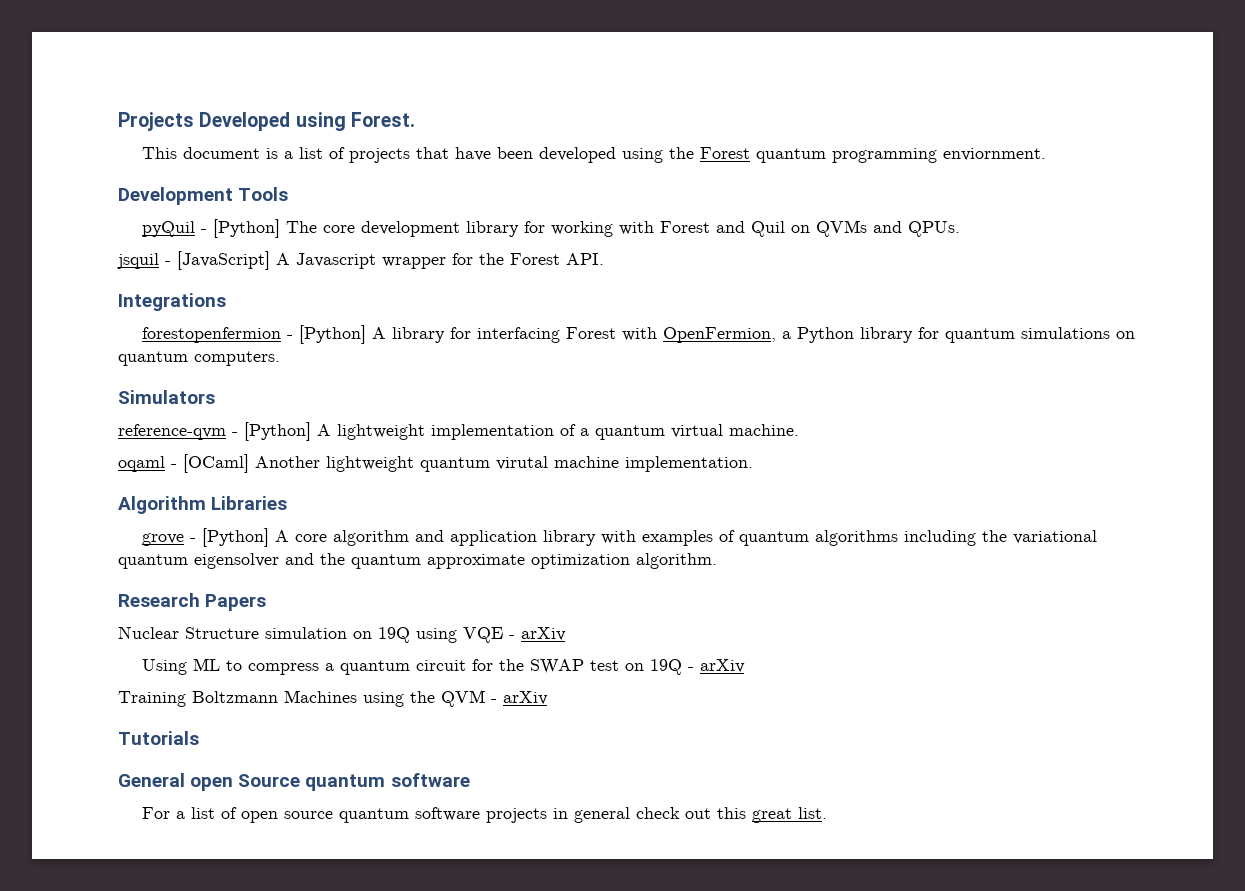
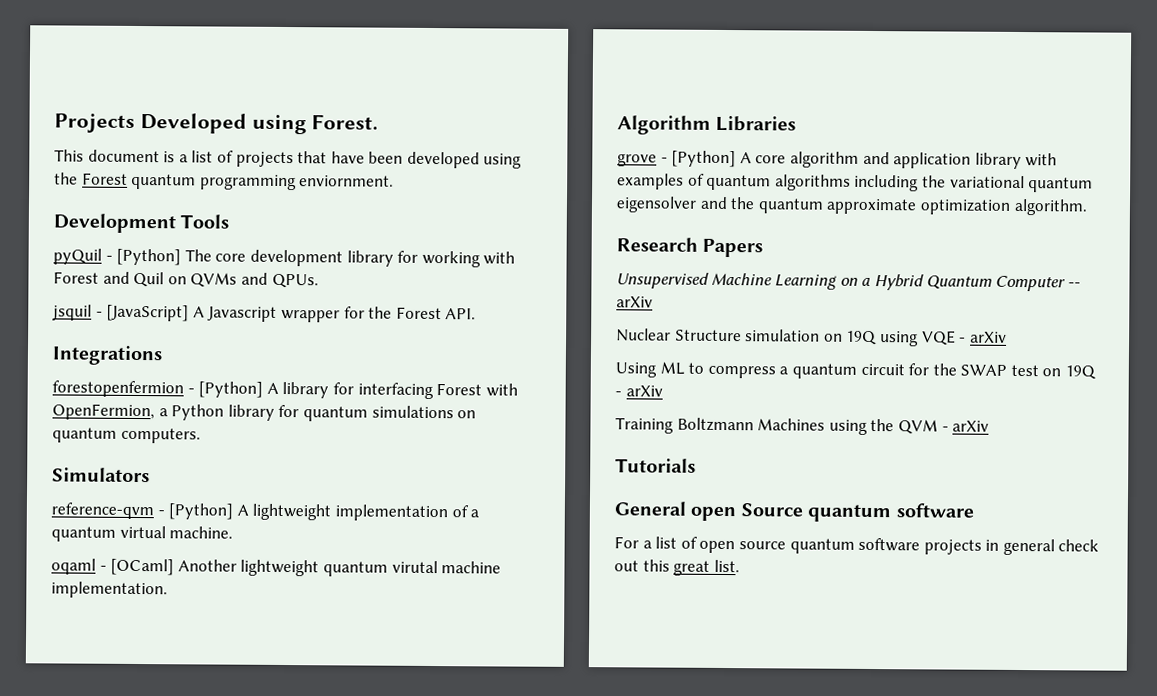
(267, 602) none -> [616,272,1081,292] [616,296,653,308] // Unsupervised Machine Learning on a Hybrid Quantum Computer -- arXiv

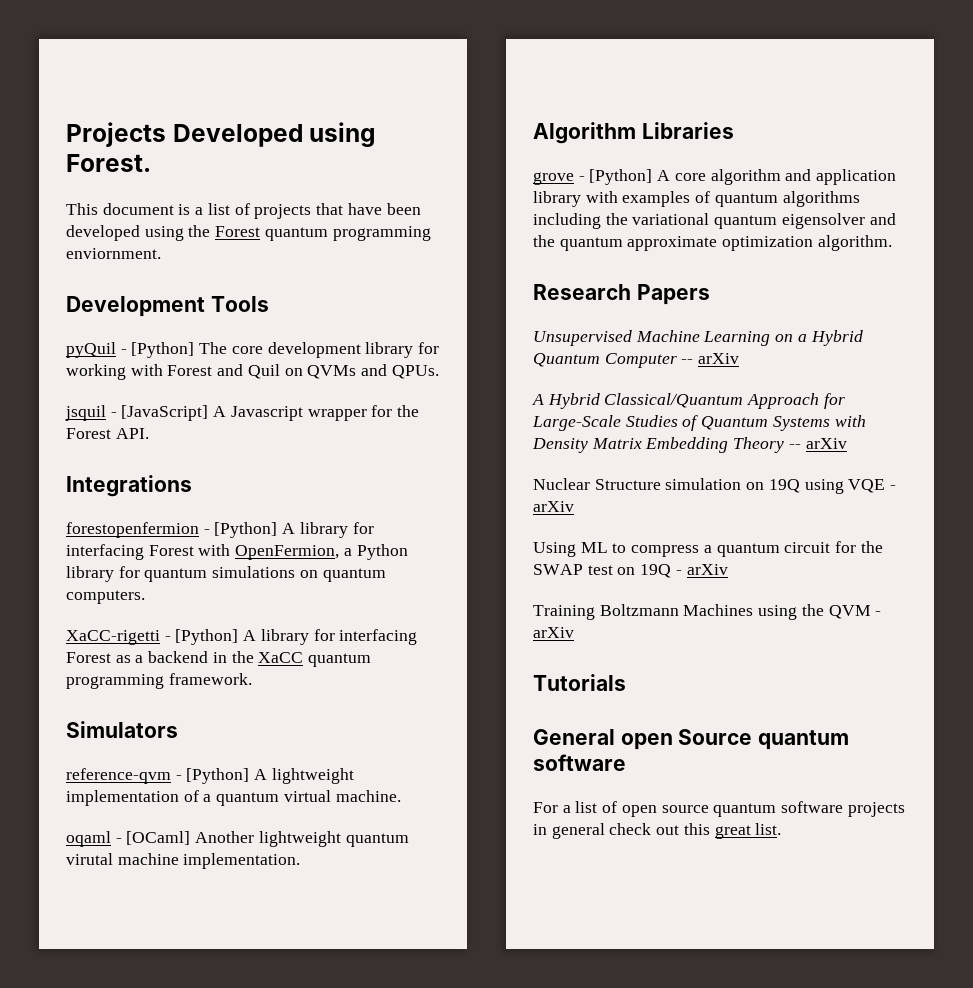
(201, 435) none -> [66,629,418,645] [66,651,372,667] [66,673,252,689] // XaCC-rigetti - [Python] A library for interfacing Forest as a backend in the XaCC quantum programming framework.
(653, 302) none -> [532,393,845,409] [532,415,866,431] [532,437,847,453] // A Hybrid Classical/Quantum Approach for Large-Scale Studies of Quantum Systems with Density Matrix Embedding Theory -- arXiv

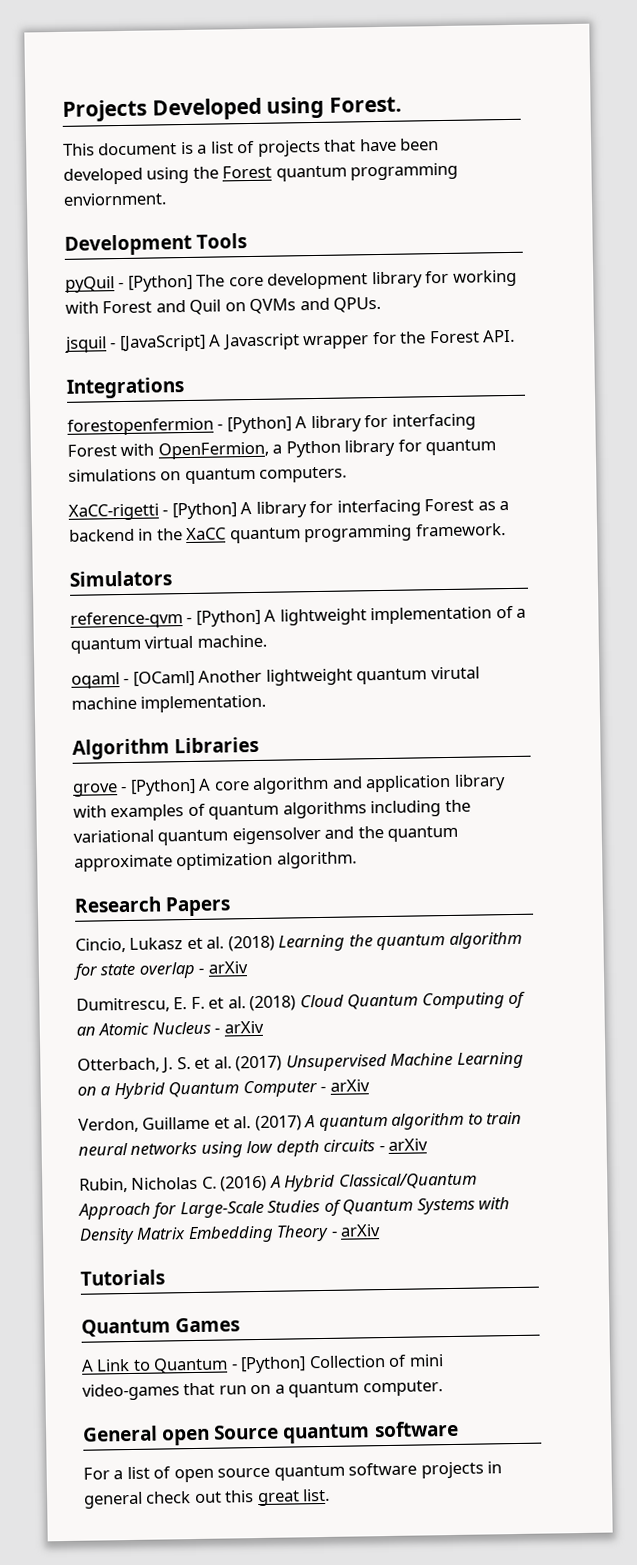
(710, 294) none -> [75,931,522,953] [73,961,248,980] [76,991,527,1013] [76,1020,264,1036] [77,1055,283,1074] Cincio, Lukasz et al. (2018) Learning the quantum algorithm for state overlap - arXiv // Dumitrescu, E. F. et al. (2018) Cloud Quantum Computing of an Atomic Nucleus - arXiv // Otterbach, J. S. et al. (2017)
[681,353,740,364] -- arXiv // -> [320,1079,370,1093] [78,1111,523,1133] [78,1138,429,1158] [79,1175,268,1193] - arXiv // Verdon, Guillame et al. (2017) A quantum algorithm to train neural networks using low depth circuits - arXiv // Rubin, Nicholas C. (2016)
[788,438,847,449] [533,478,897,494] [533,501,574,512] [533,541,883,557] [533,564,728,578] [533,604,882,620] [533,627,574,638] [533,674,626,691] -- arXiv // Nuclear Structure simulation on 19Q using VQE - arXiv // Using ML to compress a quantum circuit for the SWAP test on 19Q - arXiv // Training Boltzmann Machines using the QVM - arXiv // Tutorials -> [330,1224,382,1237] [80,1269,165,1286] [81,1317,241,1337] [81,1354,444,1374] [82,1380,443,1401] - arXiv // Tutorials // Quantum Games // A Link to Quantum - [Python] Collection of mini video-games that run on a quantum computer.

